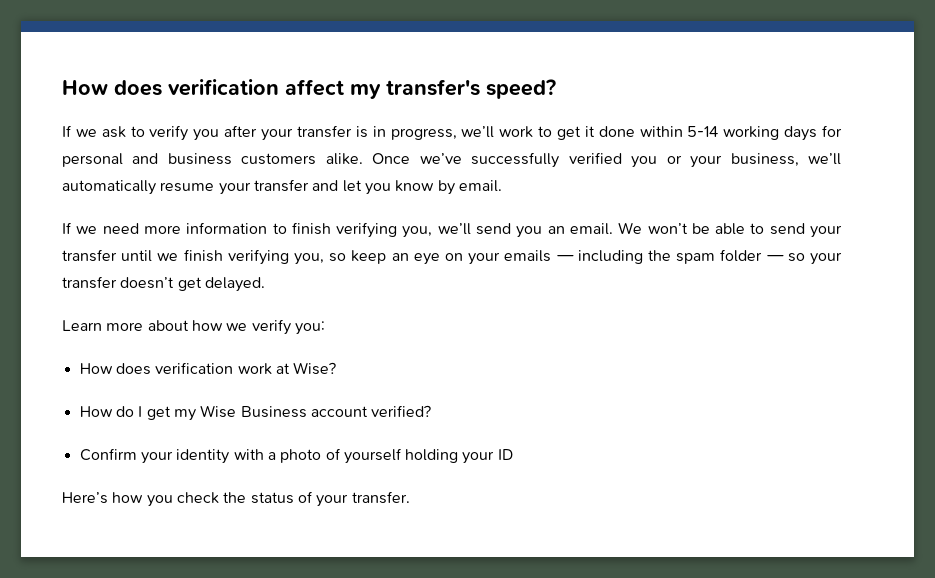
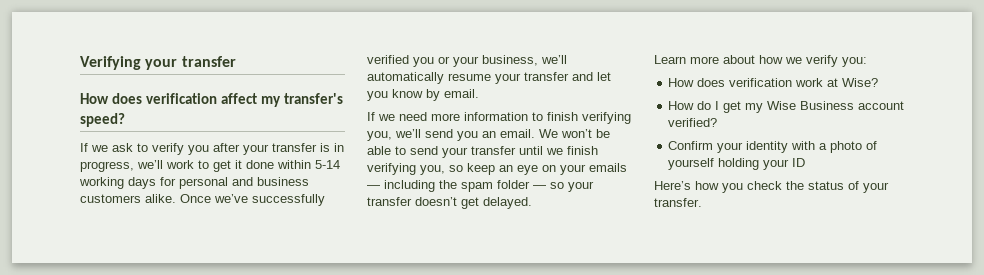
(62, 87) none -> [80,56,236,70] Verifying your transfer //

